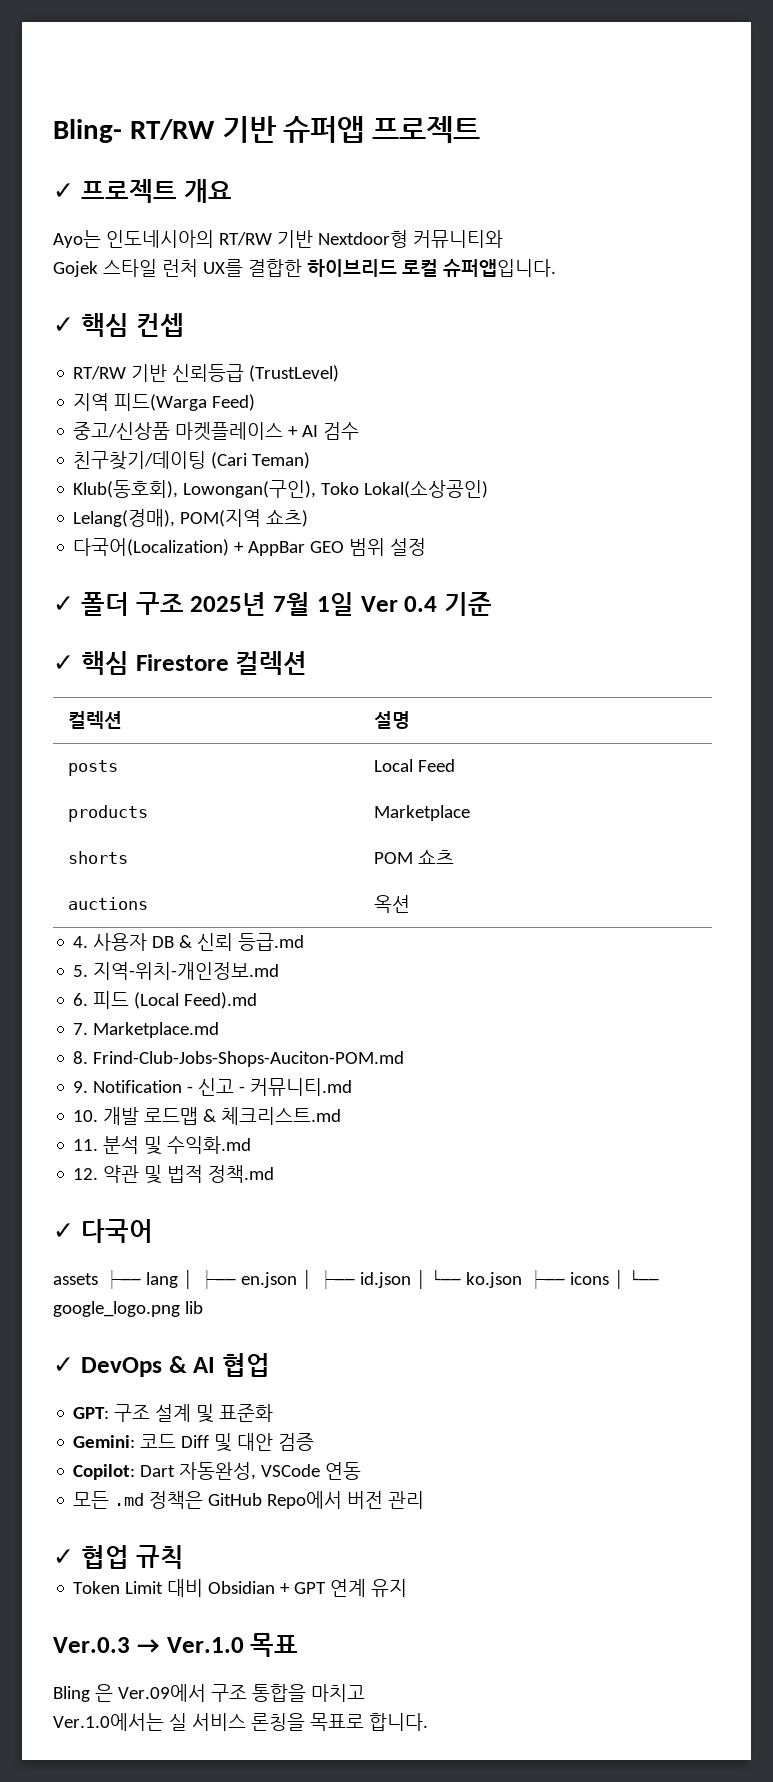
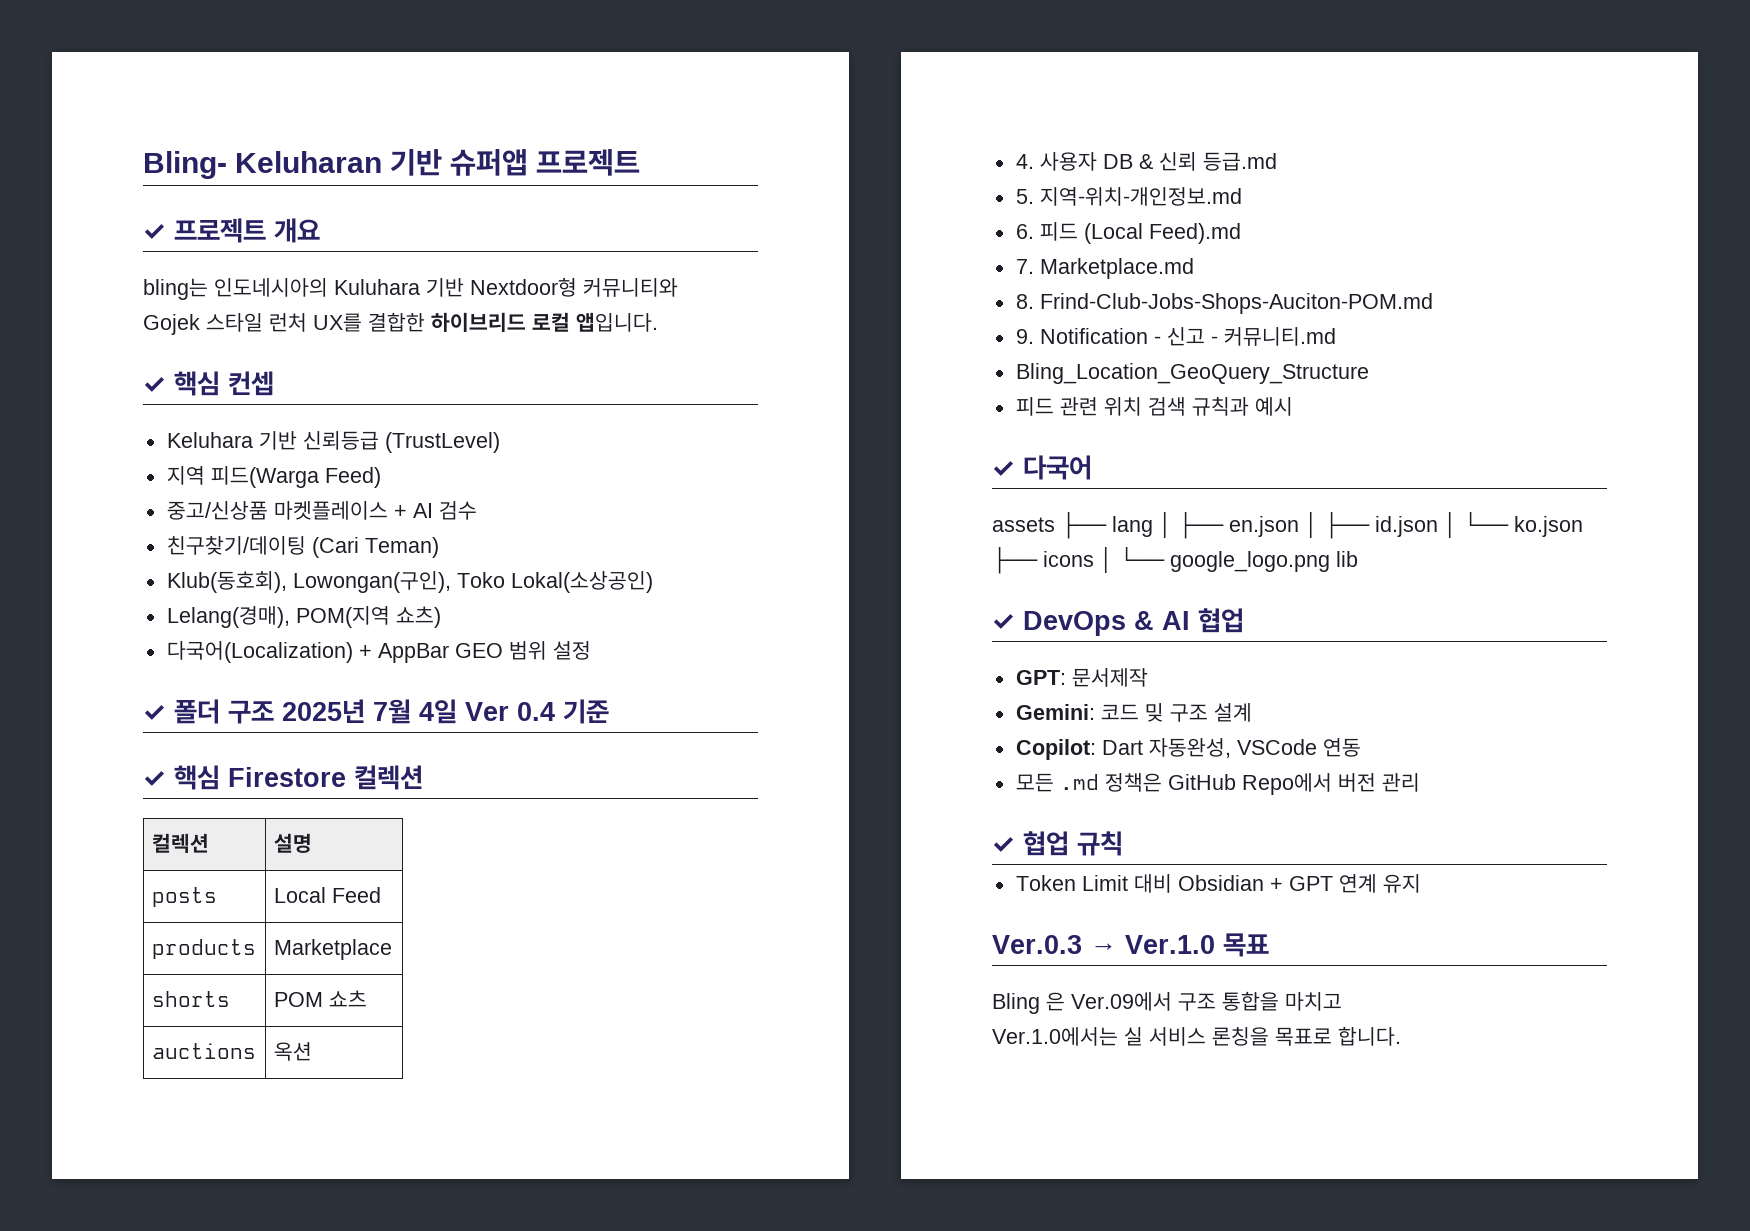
[129,119,215,140] RT/RW -> [235,151,383,173] Keluharan
[53,230,272,248] Ayo는 인도네시아의 RT/RW -> [143,278,420,300] bling는 인도네시아의 Kuluhara
[442,259,556,277] 슈퍼앱입니다. -> [576,312,658,332] 앱입니다.
[73,366,127,380] RT/RW -> [166,432,253,448] Keluhara
[316,592,354,616] 1일 -> [419,699,457,724] 4일
[73,1107,342,1125] [73,1136,252,1155] [73,1165,275,1184] 10. 개발 로드맵 & 체크리스트.md // 11. 분석 및 수익화.md // 12. 약관 및 법적 정책.md -> [1015,363,1369,384] [1015,396,1293,416] Bling_Location_GeoQuery_Structure // 피드 관련 위치 검색 규칙과 예시
[114,1404,274,1423] [73,1433,315,1452] 구조 설계 및 표준화 // Gemini: 코드 Diff 및 대안 검증 -> [1071,668,1148,687] [1015,703,1252,722] 문서제작 // Gemini: 코드 밎 구조 설계

